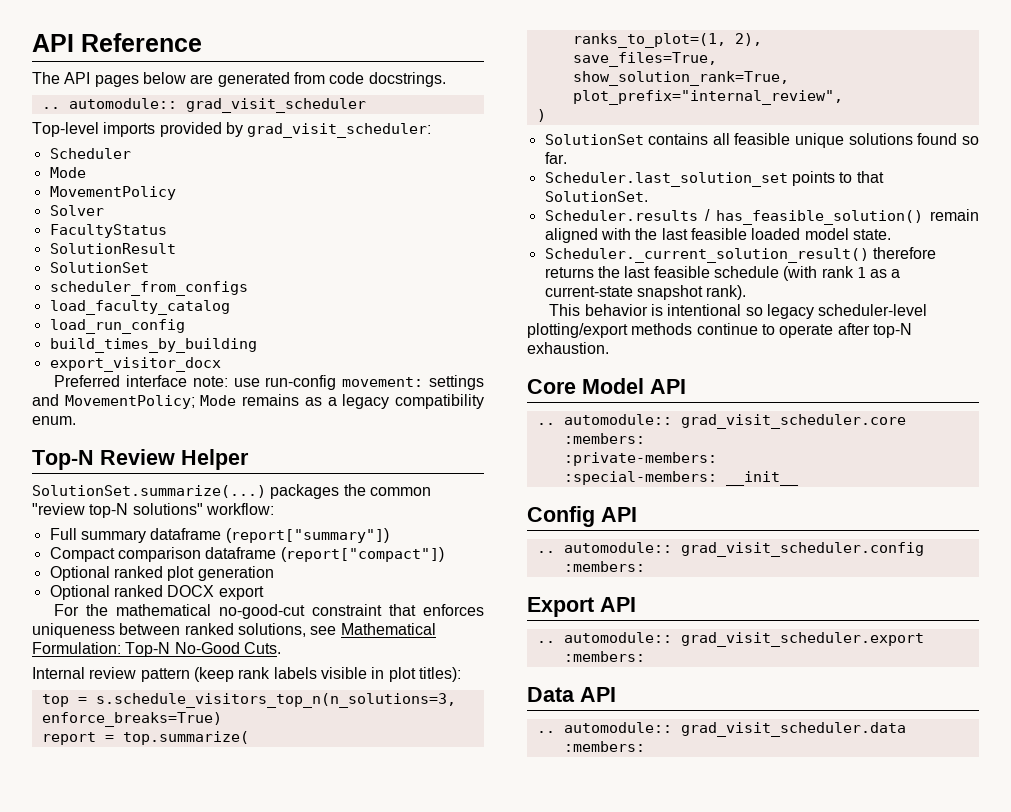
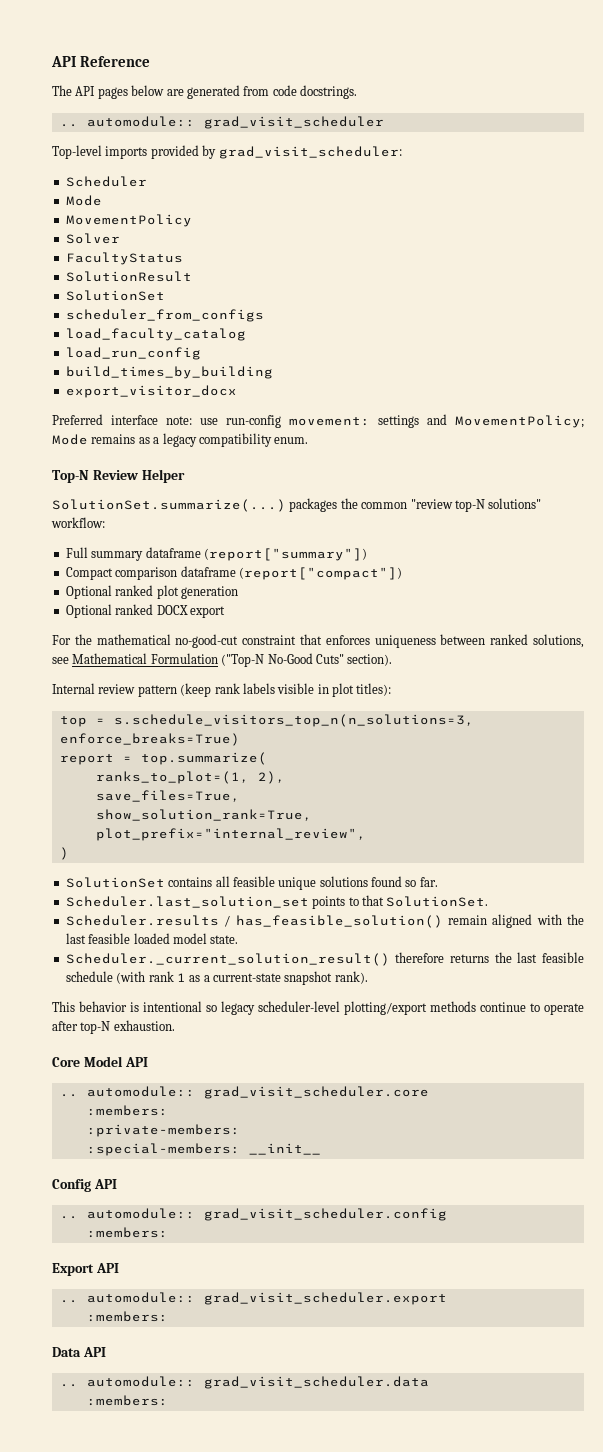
[32,642,281,657] Formulation: Top-N No-Good Cuts. -> [150,653,393,667] Formulation ("Top-N No-Good Cuts" section).

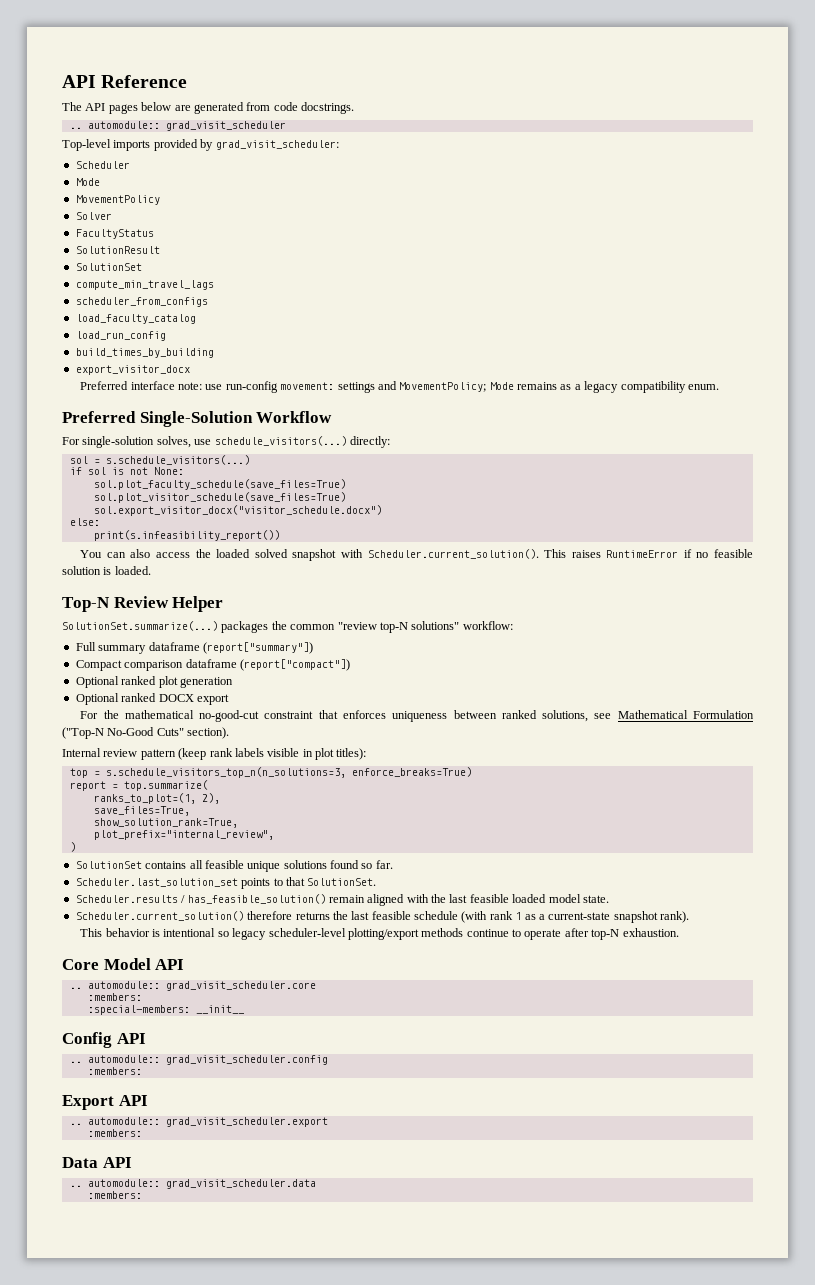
(165, 295) none -> [75,280,214,290] // compute_min_travel_lags
(309, 440) none -> [62,411,333,427] [62,436,390,448] [69,455,250,465] [69,467,184,475] [93,479,346,490] [93,492,346,503] [93,505,382,516] [69,518,100,526] [93,530,280,541] [80,549,754,561] [62,566,151,575] // Preferred Single-Solution Workflow // For single-solution solves, use schedule_visitors(...) directly: // sol = s.schedule_visitors(...) // if sol is not None: // sol.plot_faculty_schedule(save_files=True) // sol.plot_visitor_schedule(save_files=True) // sol.export_visitor_docx("visitor_schedule.docx") // else: // print(s.infeasibility_report()) // You can also access the loaded solved snapshot with Scheduler.current_solution(). This raises RuntimeError if no feasible solution is loaded.
[65,953,390,966] Scheduler._current_solution_result() -> [75,911,244,921] Scheduler.current_solution()
[86,1124,240,1137] // :private-members: -> (142, 997) none

